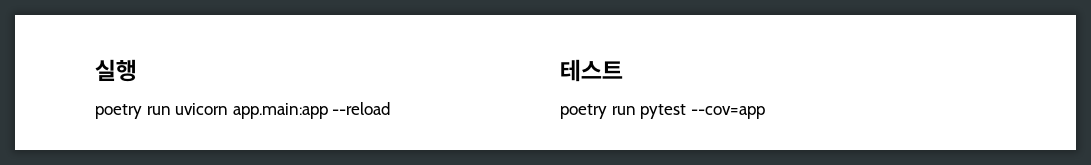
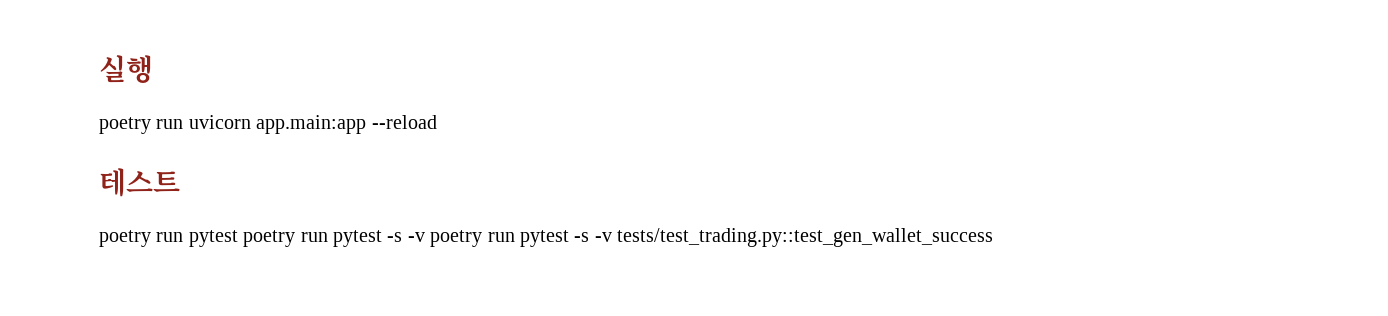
[690,106,765,119] --cov=app -> [243,228,994,247] poetry run pytest -s -v poetry run pytest -s -v tests/test_trading.py::test_gen_wallet_success

